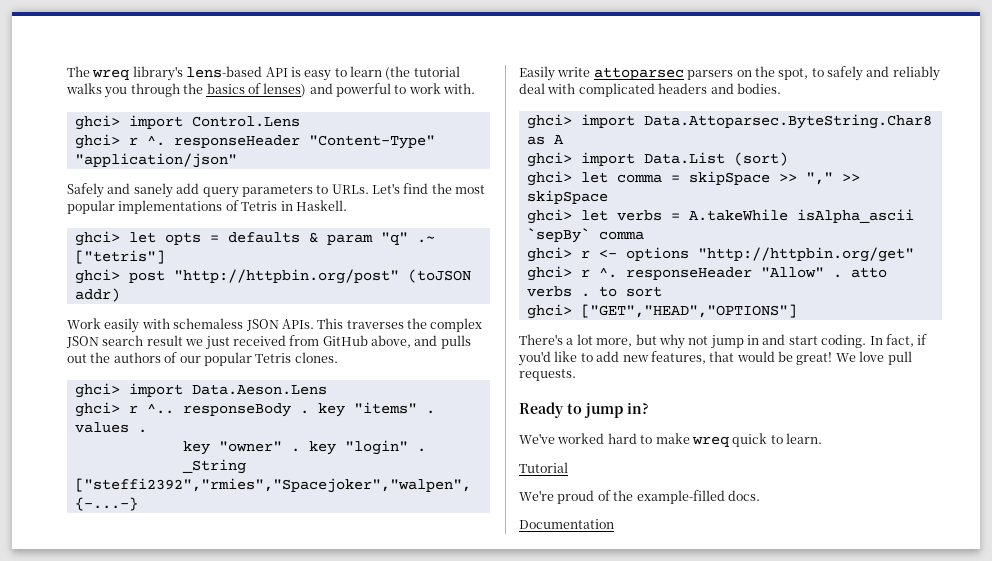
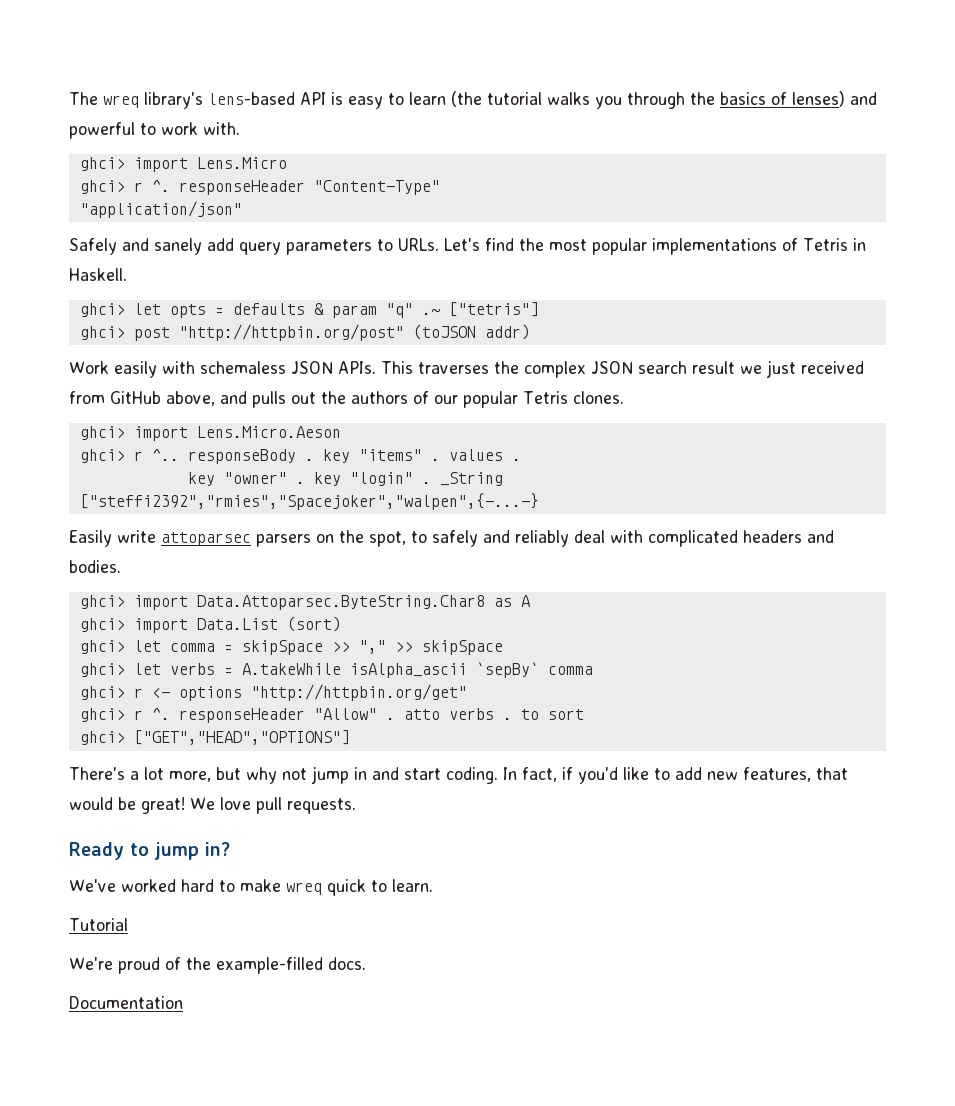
[191,116,300,127] Control.Lens -> [196,157,287,169] Lens.Micro
[191,384,327,395] Data.Aeson.Lens -> [196,426,341,438] Lens.Micro.Aeson

